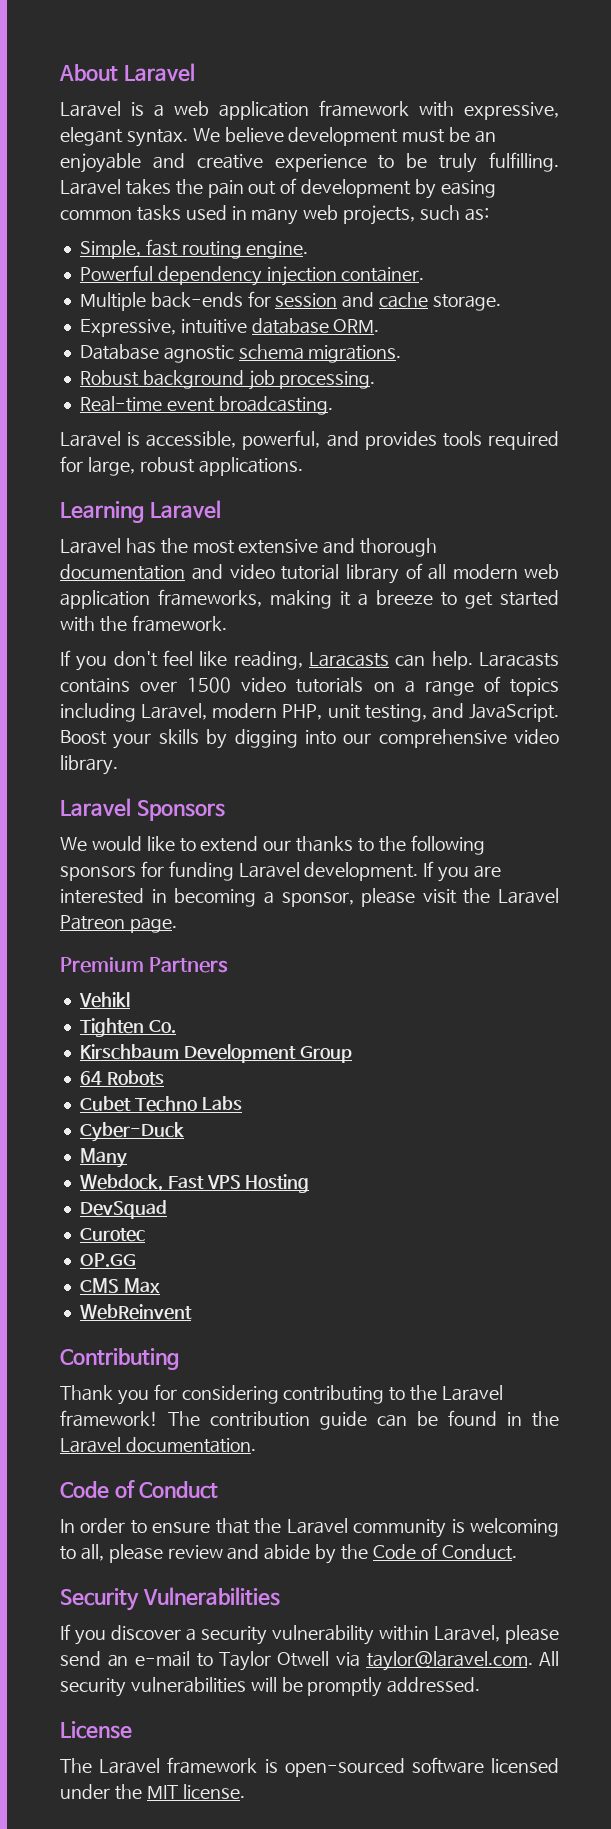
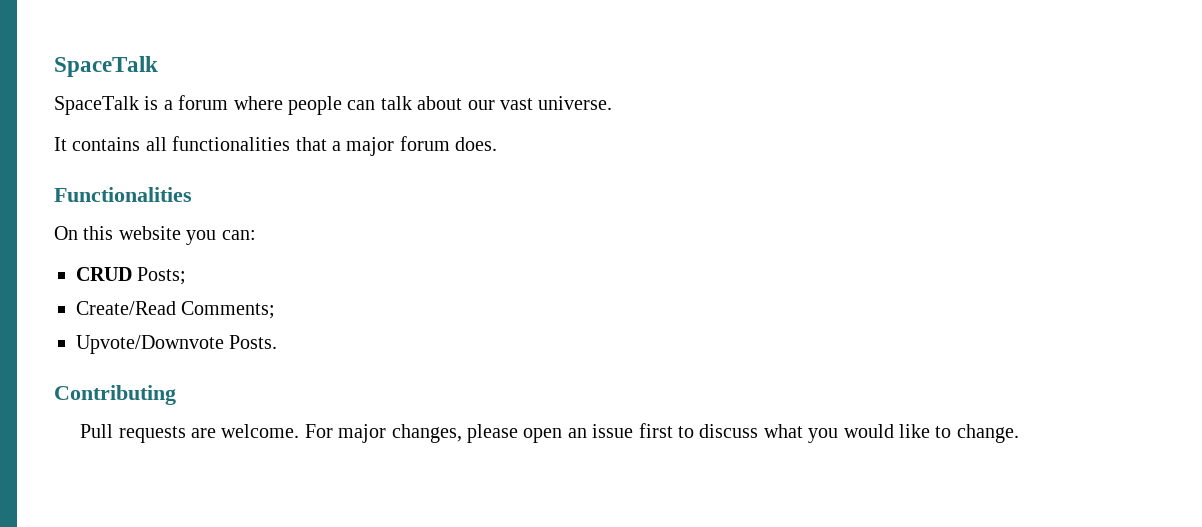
[59,63,195,82] [60,100,559,120] [60,127,497,147] [60,152,559,173] [60,178,496,199] [60,205,489,225] [79,239,309,259] [79,265,425,286] [79,291,501,311] [79,318,380,337] [79,344,402,363] [79,370,376,390] [79,396,333,415] [60,430,559,450] [60,456,303,476] [60,500,221,523] [60,538,438,557] [60,563,559,584] [60,589,559,609] [60,615,227,632] [60,650,560,671] [60,676,559,696] [60,703,559,722] [60,729,559,749] [60,755,118,775] [60,798,225,821] [60,835,485,855] [60,861,502,882] [60,888,559,907] [60,915,177,933] [60,957,229,973] [78,992,130,1008] [79,1018,176,1037] [79,1044,352,1063] [79,1070,164,1085] [79,1096,242,1112] [79,1122,184,1142] [79,1148,127,1168] [79,1174,310,1193] [79,1200,167,1219] [79,1228,145,1242] [79,1253,136,1267] [79,1278,160,1293] [79,1304,192,1320] [60,1348,179,1370] [60,1384,504,1405] [60,1410,559,1430] [60,1437,256,1453] [60,1480,219,1499] [60,1518,559,1538] [60,1543,517,1564] [60,1587,280,1611] [60,1624,560,1645] [60,1651,559,1671] [60,1677,481,1697] [60,1721,132,1739] [60,1757,559,1777] [60,1784,245,1800] About Laravel // Laravel is a web application framework with expressive, elegant syntax. We believe development must be an enjoyable and creative experience to be truly fulfilling. Laravel takes the pain out of development by easing common tasks used in many web projects, such as: // Simple, fast routing engine. // Powerful dependency injection container. // Multiple back-ends for session and cache storage. // Expressive, intuitive database ORM. // Database agnostic schema migrations. // Robust background job processing. // Real-time event broadcasting. // Laravel is accessible, powerful, and provides tools required for large, robust applications. // Learning Laravel // Laravel has the most extensive and thorough documentation and video tutorial library of all modern web application frameworks, making it a breeze to get started with the framework. // If you don't feel like reading, Laracasts can help. Laracasts contains over 1500 video tutorials on a range of topics including Laravel, modern PHP, unit testing, and JavaScript. Boost your skills by digging into our comprehensive video library. // Laravel Sponsors // We would like to extend our thanks to the following sponsors for funding Laravel development. If you are interested in becoming a sponsor, please visit the Laravel Patreon page. // Premium Partners // Vehikl // Tighten Co. // Kirschbaum Development Group // 64 Robots // Cubet Techno Labs // Cyber-Duck // Many // Webdock, Fast VPS Hosting // DevSquad // Curotec // OP.GG // CMS Max // WebReinvent // Contributing // Thank you for considering contributing to the Laravel framework! The contribution guide can be found in the Laravel documentation. // Code of Conduct // In order to ensure that the Laravel community is welcoming to all, please review and abide by the Code of Conduct. // Security Vulnerabilities // If you discover a security vulnerability within Laravel, please send an e-mail to Taylor Otwell via taylor@laravel.com. All security vulnerabilities will be promptly addressed. // License // The Laravel framework is open-sourced software licensed under the MIT license. -> [54,56,158,77] [54,95,613,115] [54,136,498,156] [54,187,192,202] [54,226,256,245] [76,267,187,285] [76,301,276,319] [76,335,278,354] [54,385,176,405] [80,423,1019,443] SpaceTalk // SpaceTalk is a forum where people can talk about our vast universe. // It contains all functionalities that a major forum does. // Functionalities // On this website you can: // CRUD Posts; // Create/Read Comments; // Upvote/Downvote Posts. // Contributing // Pull requests are welcome. For major changes, please open an issue first to discuss what you would like to change.

